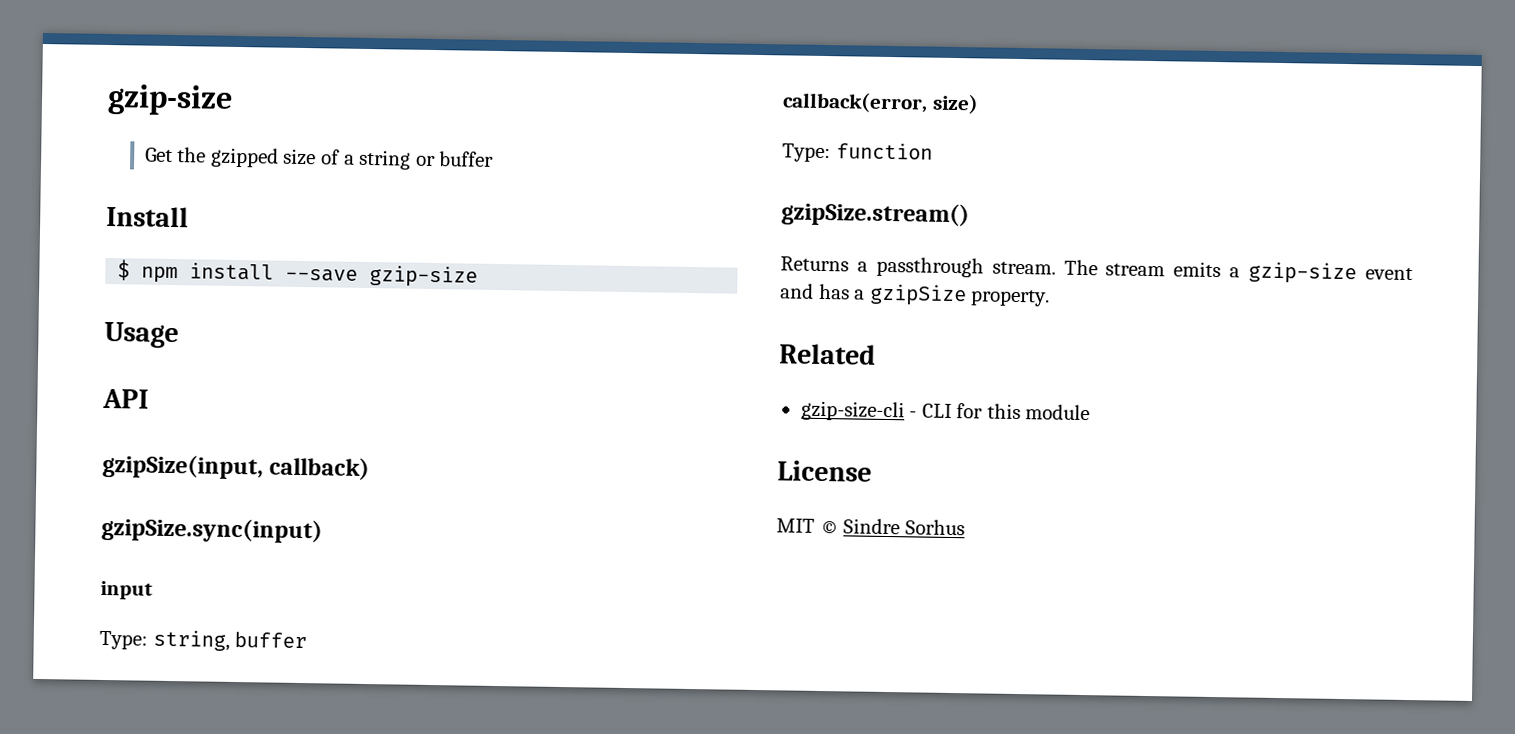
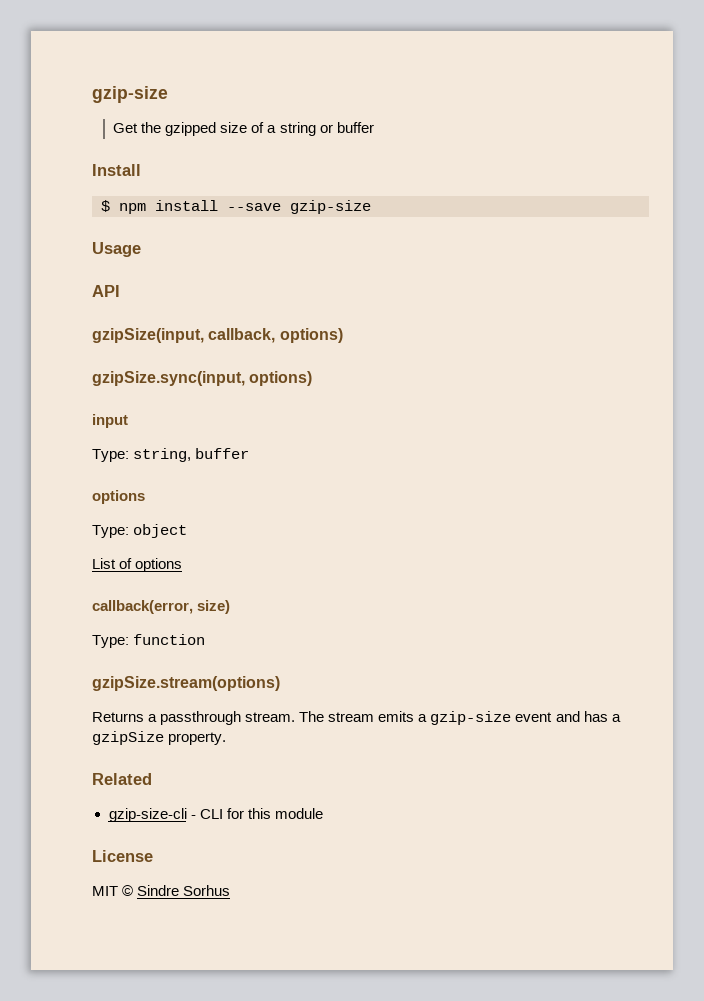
[269,456,371,481] [101,516,323,544] callback) // gzipSize.sync(input) -> [208,328,343,343] [92,371,313,386] callback, options) // gzipSize.sync(input, options)
(308, 640) none -> [92,490,145,504] [92,524,188,538] [92,558,183,572] // options // Type: object // List of options
[781,201,970,228] gzipSize.stream() -> [92,676,280,691] gzipSize.stream(options)

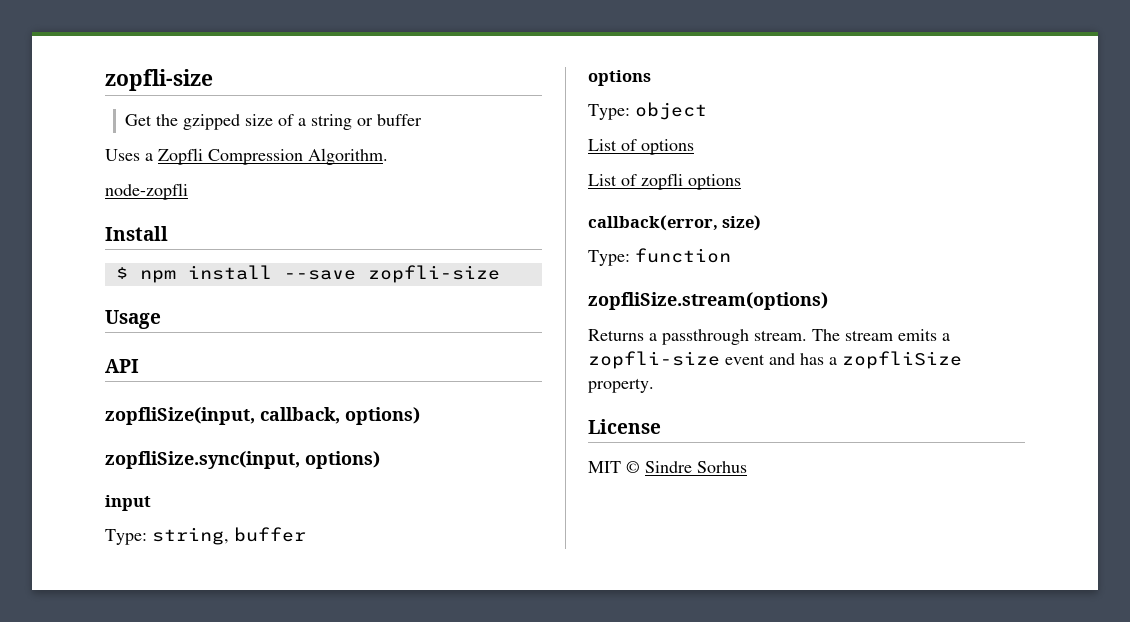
[92,86,168,103] gzip-size -> [105,69,213,91] zopfli-size
(374, 127) none -> [105,148,388,165] [105,183,188,200] // Uses a Zopfli Compression Algorithm. // node-zopfli
[290,200,371,214] gzip-size -> [367,265,500,283] zopfli-size
[92,328,204,343] gzipSize(input, -> [105,407,255,425] zopfliSize(input,
[92,371,245,386] gzipSize.sync(input, -> [105,451,300,469] zopfliSize.sync(input,
(183, 565) none -> [588,173,741,190] // List of zopfli options
[92,676,280,691] gzipSize.stream(options) -> [588,292,828,310] zopfliSize.stream(options)
[430,711,512,725] gzip-size -> [588,351,720,369] zopfli-size
[92,731,164,745] gzipSize -> [842,351,962,369] zopfliSize
[92,773,152,785] [108,808,323,822] // Related // gzip-size-cli - CLI for this module -> (654, 385) none

